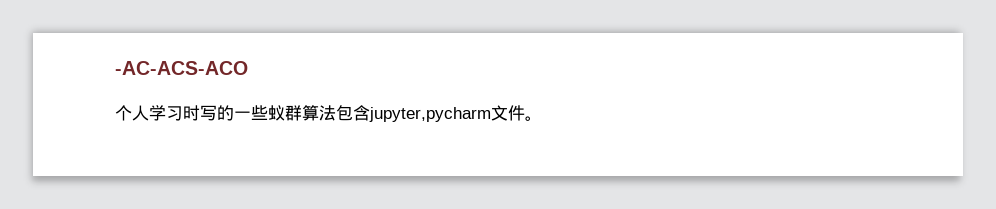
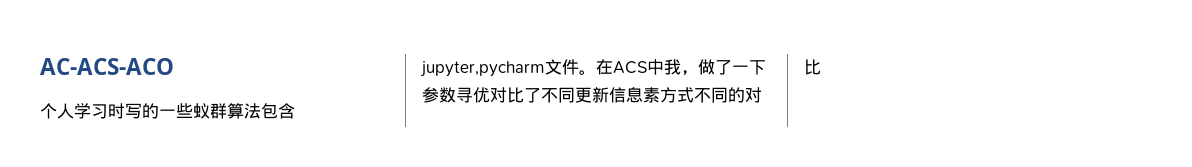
[115,61,248,75] -AC-ACS-ACO -> [40,58,174,75] AC-ACS-ACO
(542, 118) none -> [596,59,766,76] [422,87,762,103] [804,59,821,75] 在ACS中我，做了一下参数寻优对比了不同更新信息素方式不同的对比

